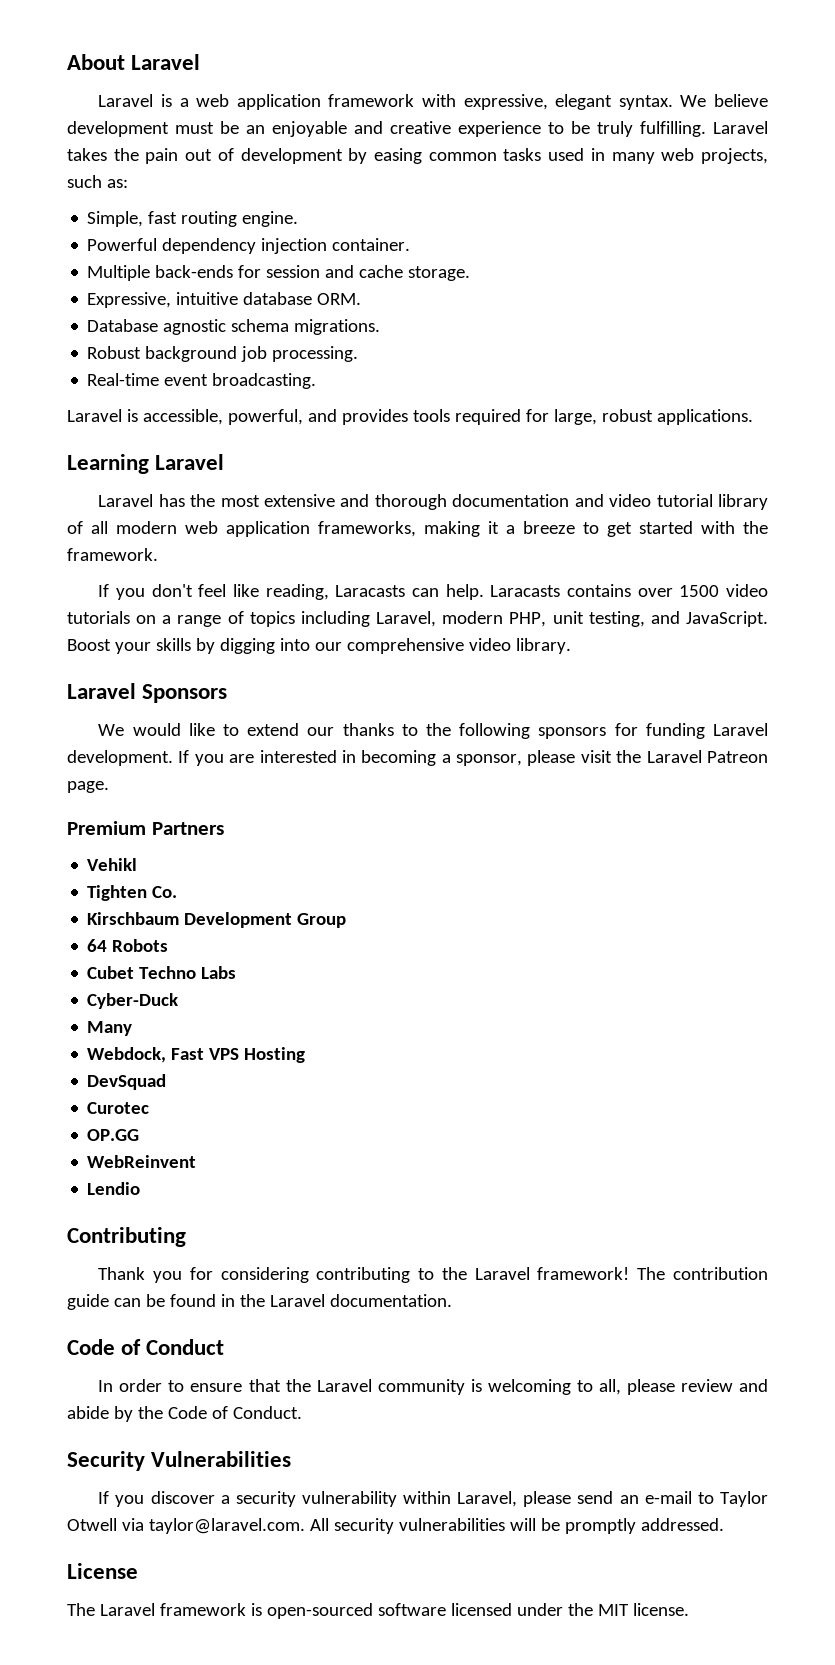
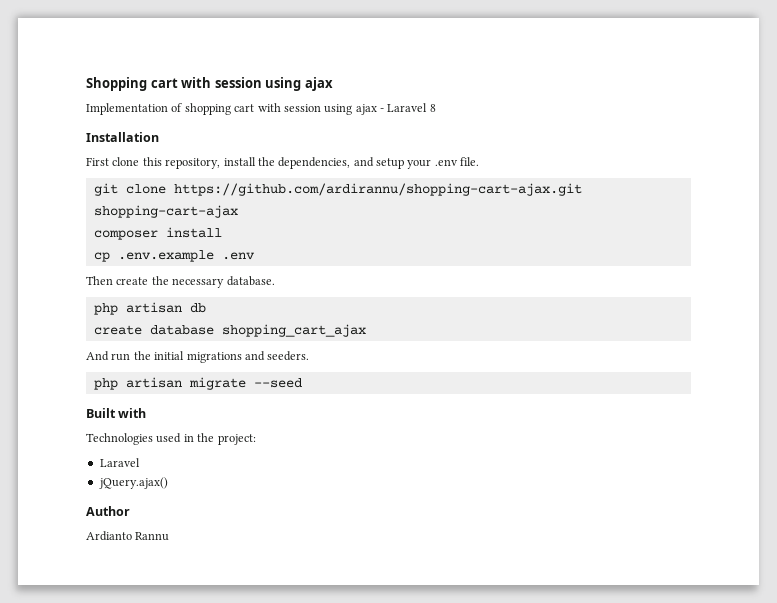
[67,54,201,70] [98,94,769,110] [67,121,768,137] [67,148,768,164] [67,175,128,188] [87,211,299,227] [87,238,411,254] [87,265,471,281] [87,292,362,308] [87,319,381,335] [87,346,359,362] [87,373,317,389] [67,409,753,425] [67,454,225,474] [98,494,768,510] [67,521,768,537] [67,548,158,561] [98,584,769,600] [67,611,768,627] [67,638,571,654] [67,683,228,703] [98,723,769,739] [67,750,768,766] [67,781,109,793] [67,821,224,835] [87,858,138,871] [87,885,178,901] [87,912,347,928] [87,939,169,952] [87,966,237,979] [87,993,179,1009] [87,1021,133,1036] [87,1047,306,1063] [87,1074,167,1090] [87,1102,150,1114] [87,1129,140,1141] [87,1155,197,1168] [87,1182,141,1195] [67,1227,186,1247] [98,1267,768,1283] [67,1294,452,1310] [67,1339,225,1355] [98,1379,768,1395] [67,1406,302,1422] [67,1451,292,1471] [98,1491,768,1507] [67,1518,724,1534] [67,1563,138,1579] [67,1603,689,1619] About Laravel // Laravel is a web application framework with expressive, elegant syntax. We believe development must be an enjoyable and creative experience to be truly fulfilling. Laravel takes the pain out of development by easing common tasks used in many web projects, such as: // Simple, fast routing engine. // Powerful dependency injection container. // Multiple back-ends for session and cache storage. // Expressive, intuitive database ORM. // Database agnostic schema migrations. // Robust background job processing. // Real-time event broadcasting. // Laravel is accessible, powerful, and provides tools required for large, robust applications. // Learning Laravel // Laravel has the most extensive and thorough documentation and video tutorial library of all modern web application frameworks, making it a breeze to get started with the framework. // If you don't feel like reading, Laracasts can help. Laracasts contains over 1500 video tutorials on a range of topics including Laravel, modern PHP, unit testing, and JavaScript. Boost your skills by digging into our comprehensive video library. // Laravel Sponsors // We would like to extend our thanks to the following sponsors for funding Laravel development. If you are interested in becoming a sponsor, please visit the Laravel Patreon page. // Premium Partners // Vehikl // Tighten Co. // Kirschbaum Development Group // 64 Robots // Cubet Techno Labs // Cyber-Duck // Many // Webdock, Fast VPS Hosting // DevSquad // Curotec // OP.GG // WebReinvent // Lendio // Contributing // Thank you for considering contributing to the Laravel framework! The contribution guide can be found in the Laravel documentation. // Code of Conduct // In order to ensure that the Laravel community is welcoming to all, please review and abide by the Code of Conduct. // Security Vulnerabilities // If you discover a security vulnerability within Laravel, please send an e-mail to Taylor Otwell via taylor@laravel.com. All security vulnerabilities will be promptly addressed. // License // The Laravel framework is open-sourced software licensed under the MIT license. -> [86,77,333,91] [86,103,436,115] [86,132,159,142] [86,157,480,169] [93,183,582,196] [93,205,238,218] [93,227,222,240] [93,250,255,262] [86,276,275,288] [93,302,206,315] [93,324,366,337] [86,351,310,363] [93,377,302,390] [86,408,147,418] [86,433,256,445] [99,458,140,467] [98,477,168,489] [86,506,130,516] [86,531,170,541] Shopping cart with session using ajax // Implementation of shopping cart with session using ajax - Laravel 8 // Installation // First clone this repository, install the dependencies, and setup your .env file. // git clone https://github.com/ardirannu/shopping-cart-ajax.git shopping-cart-ajax // composer install // cp .env.example .env // Then create the necessary database. // php artisan db // create database shopping_cart_ajax // And run the initial migrations and seeders. // php artisan migrate --seed // Built with // Technologies used in the project: // Laravel // jQuery.ajax() // Author // Ardianto Rannu

